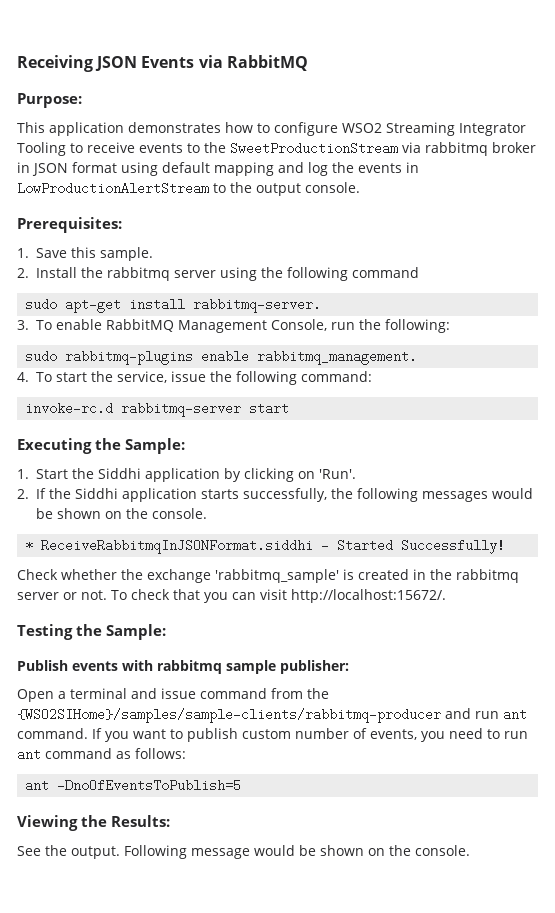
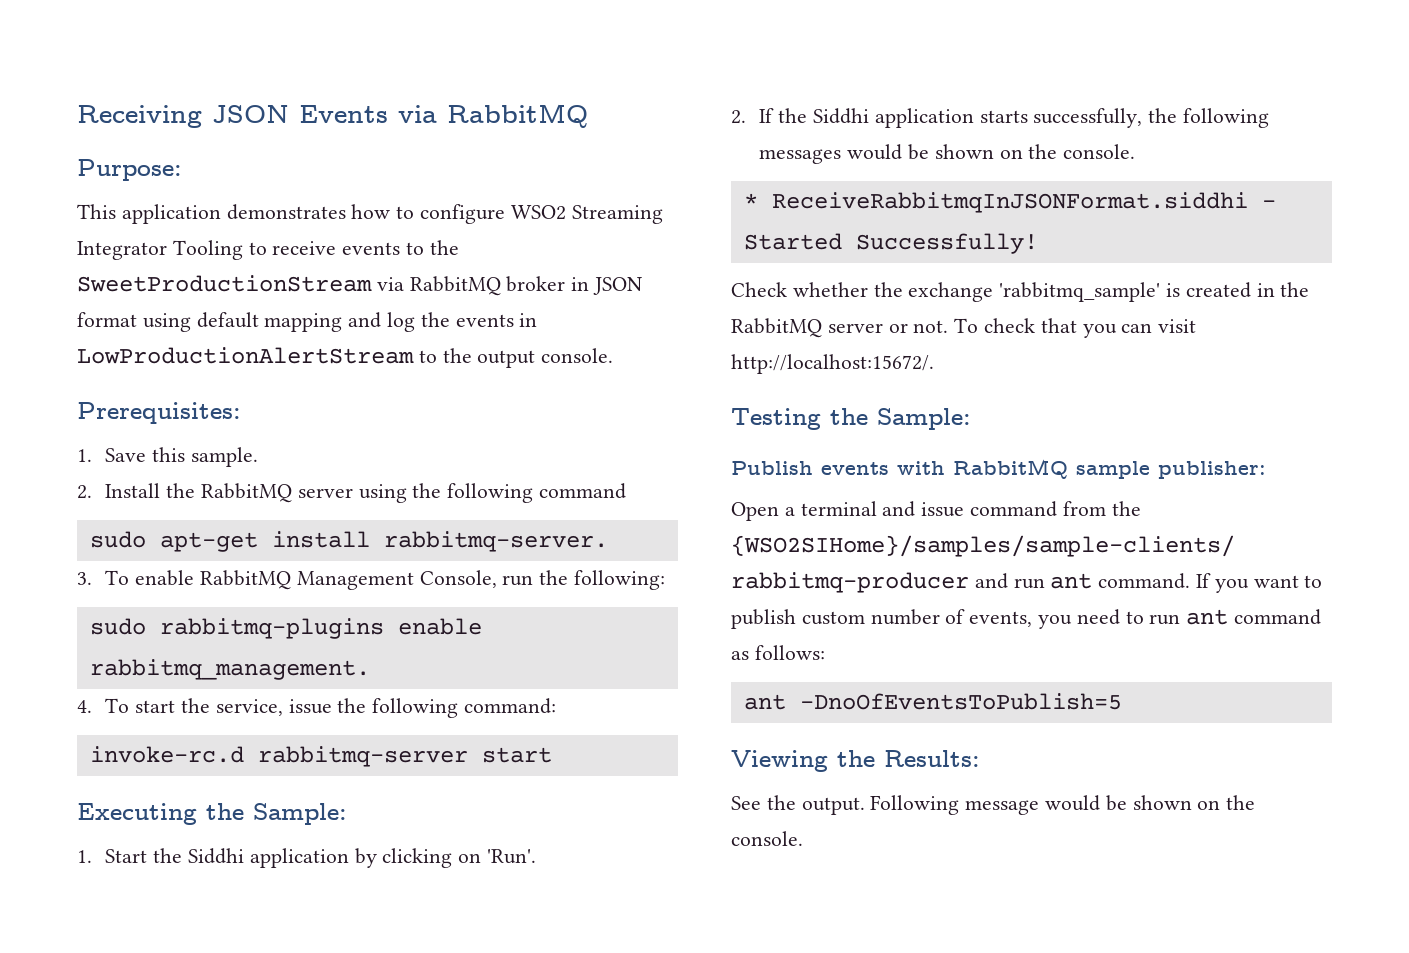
[424,142,488,156] rabbitmq -> [409,276,501,296] RabbitMQ
[106,267,170,281] rabbitmq -> [201,483,293,503] RabbitMQ
[456,569,519,583] rabbitmq -> [731,318,822,338] RabbitMQ
[157,660,222,674] rabbitmq -> [953,459,1068,479] RabbitMQ

